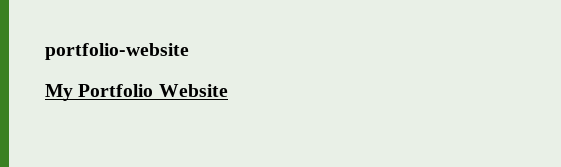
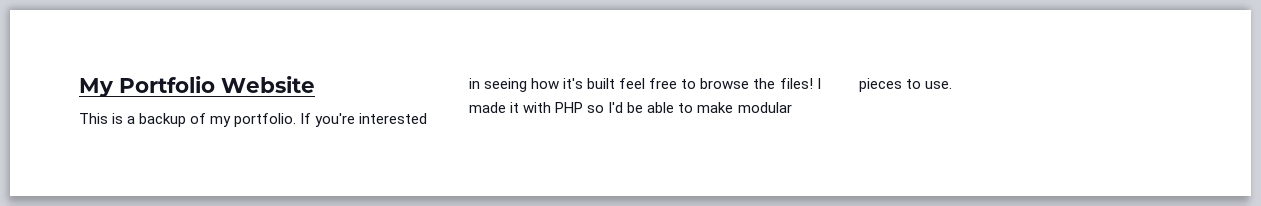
[45,43,189,60] portfolio-website // -> (79, 87) none
(228, 90) none -> [79,113,428,127] [469,78,821,92] [469,102,792,113] [859,78,953,92] // This is a backup of my portfolio. If you're interested in seeing how it's built feel free to browse the files! I made it with PHP so I'd be able to make modular pieces to use.

